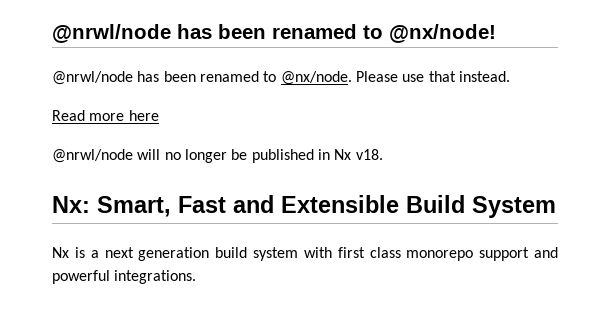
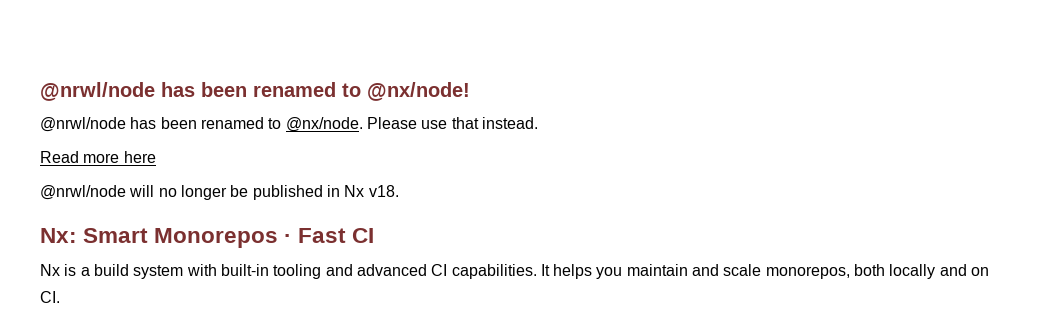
[97,195,556,218] Smart, Fast and Extensible Build System -> [83,228,375,248] Smart Monorepos · Fast CI
[104,247,210,261] next generation -> (90, 271) none
[337,247,558,261] [52,270,197,284] first class monorepo support and powerful integrations. -> [220,264,990,279] [40,291,60,303] built-in tooling and advanced CI capabilities. It helps you maintain and scale monorepos, both locally and on CI.

